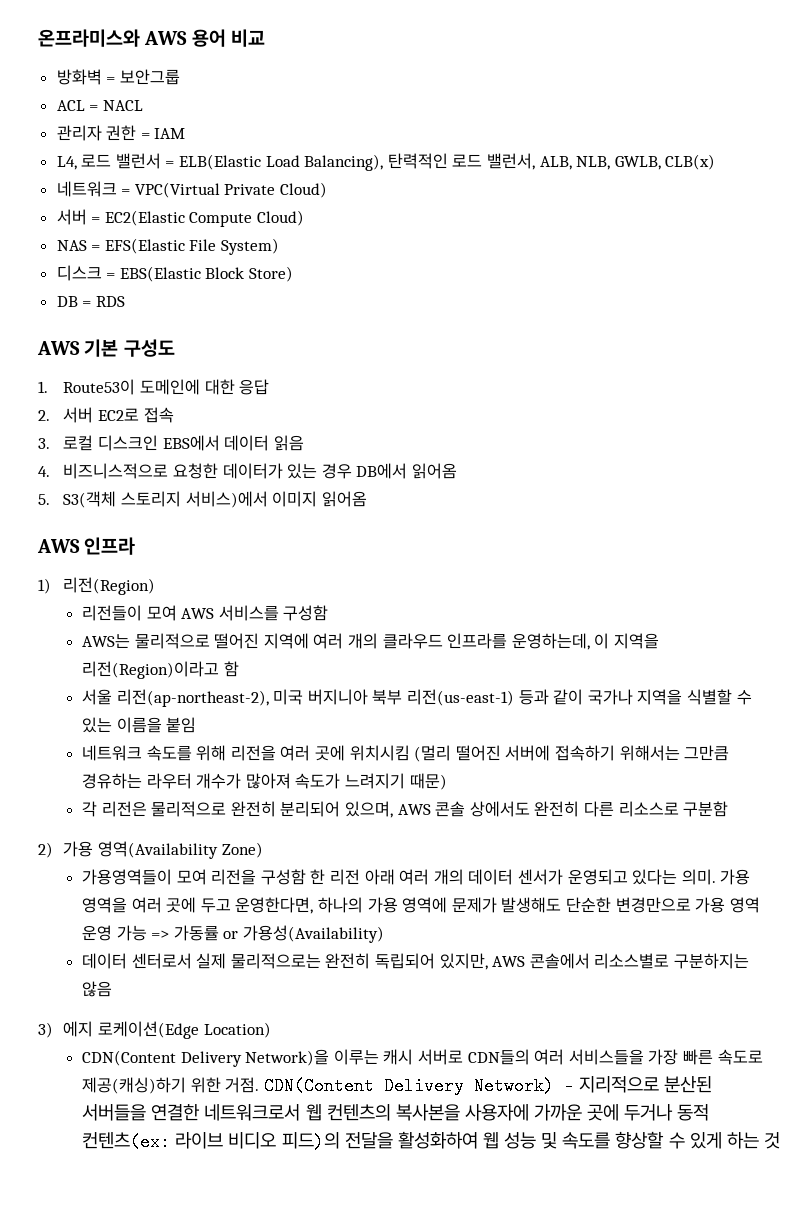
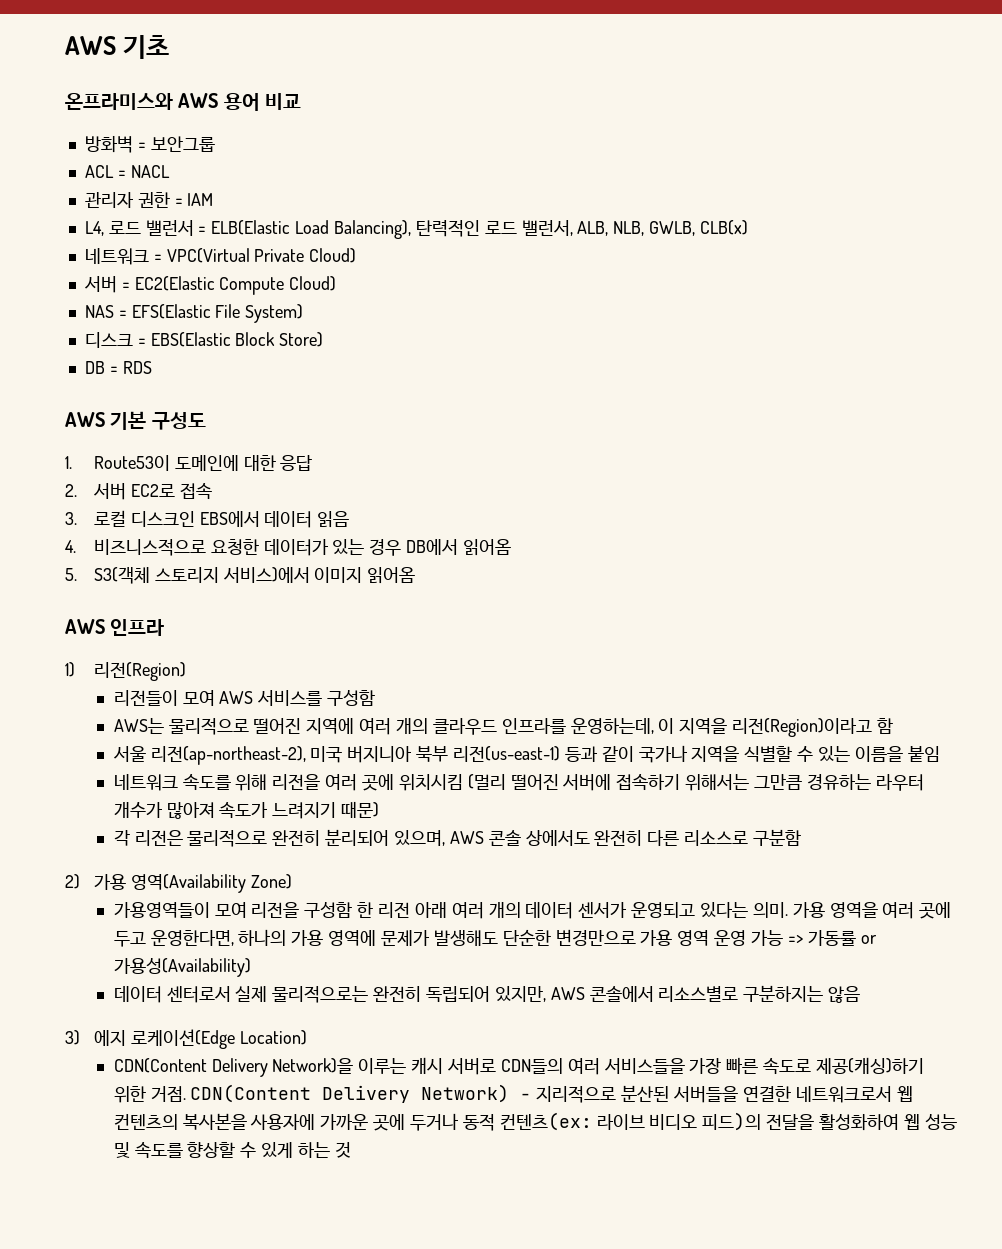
(38, 38) none -> [65,35,169,59] AWS 기초 //

